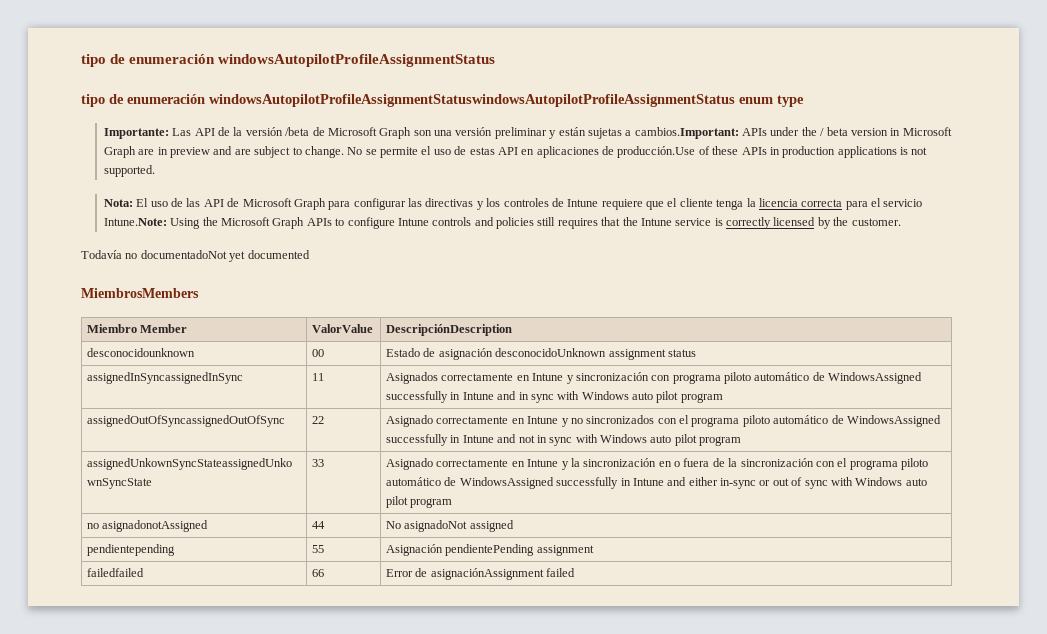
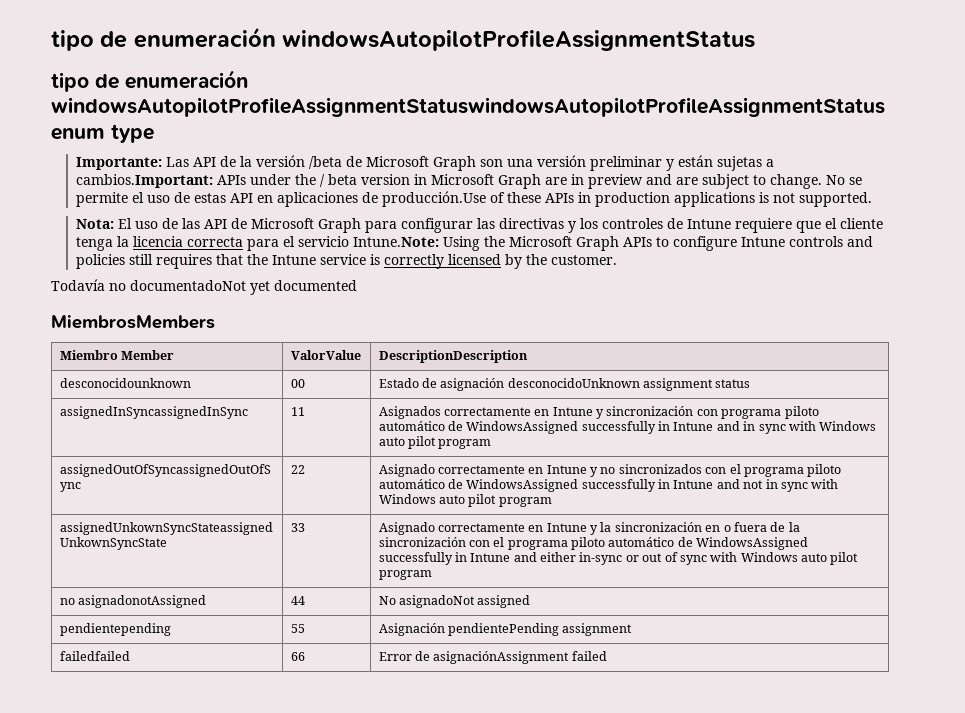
[386,324,513,336] DescripciónDescription -> [378,350,528,363] DescriptionDescription

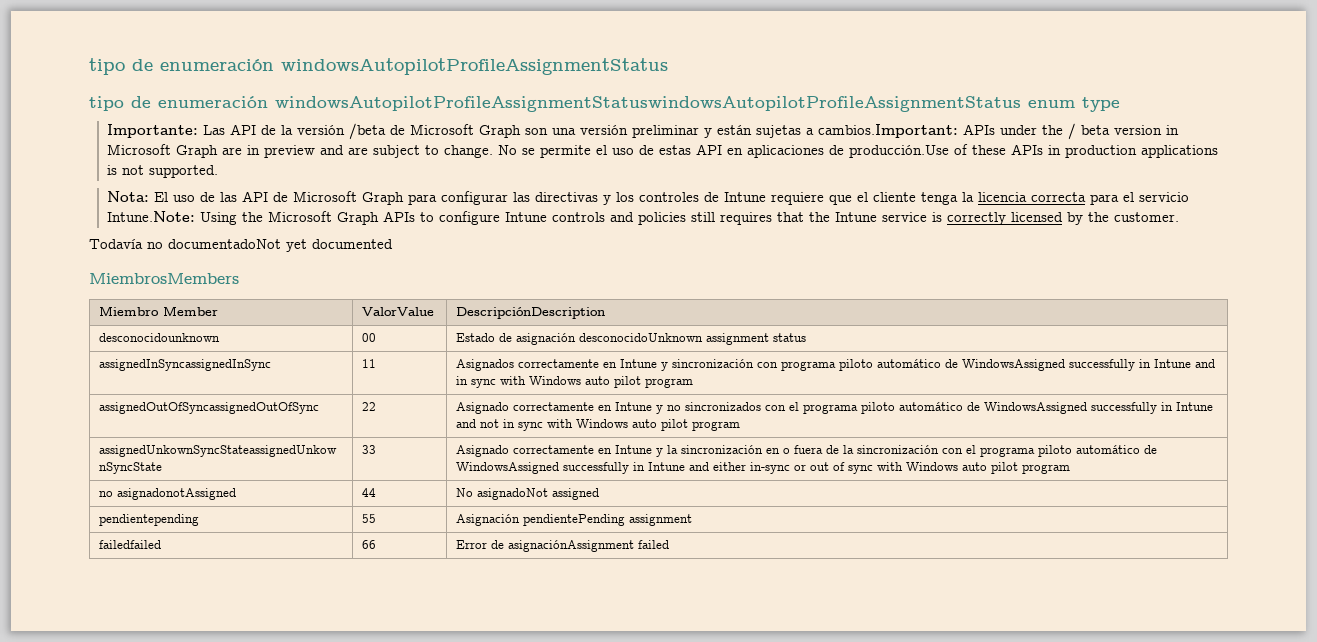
[378,350,528,363] DescriptionDescription -> [456,307,606,319] DescripciónDescription

